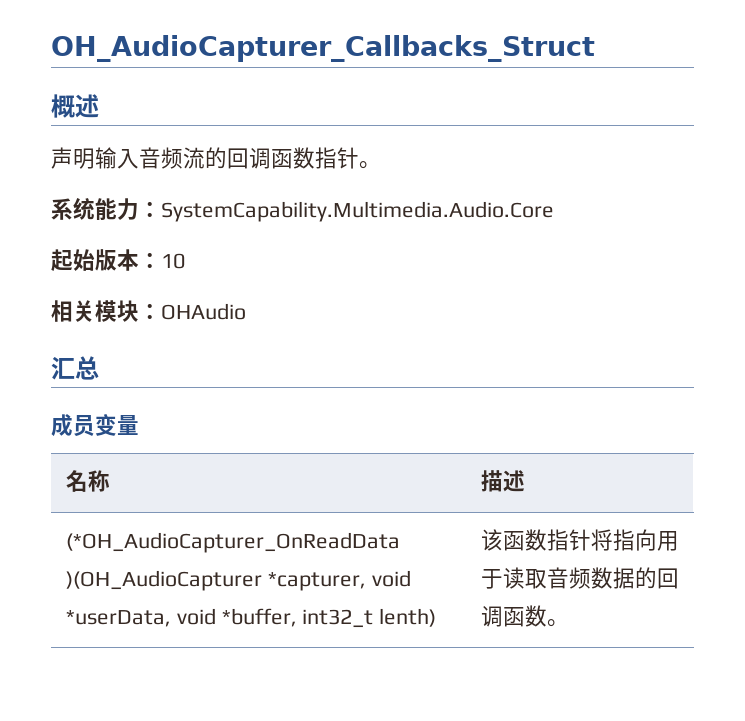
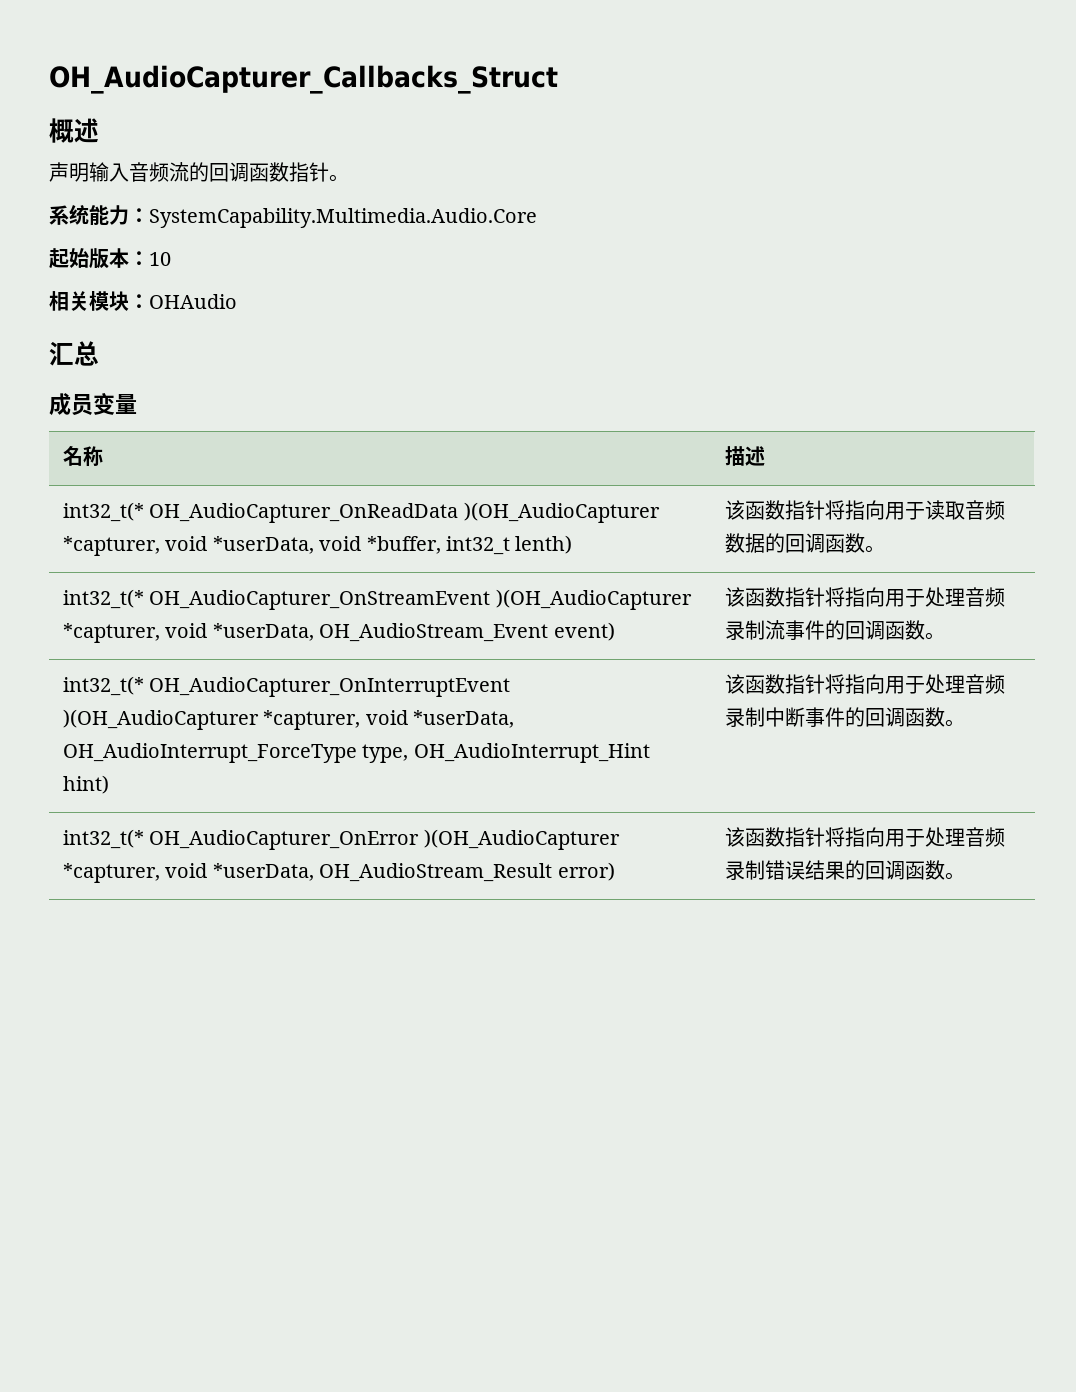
[65,532,400,553] (*OH_AudioCapturer_OnReadData -> [63,502,459,523] int32_t(* OH_AudioCapturer_OnReadData
(569, 623) none -> [63,589,692,610] [63,622,615,643] [725,587,1006,607] [725,620,946,640] [63,676,511,697] [63,709,515,730] [63,743,650,763] [63,775,110,794] [725,674,1006,694] [725,707,966,727] [63,829,620,850] [63,862,615,883] [725,827,1006,847] [725,860,966,880] // int32_t(* OH_AudioCapturer_OnStreamEvent )(OH_AudioCapturer *capturer, void *userData, OH_AudioStream_Event event) | 该函数指针将指向用于处理音频录制流事件的回调函数。 // int32_t(* OH_AudioCapturer_OnInterruptEvent )(OH_AudioCapturer *capturer, void *userData, OH_AudioInterrupt_ForceType type, OH_AudioInterrupt_Hint hint) | 该函数指针将指向用于处理音频录制中断事件的回调函数。 // int32_t(* OH_AudioCapturer_OnError )(OH_AudioCapturer *capturer, void *userData, OH_AudioStream_Result error) | 该函数指针将指向用于处理音频录制错误结果的回调函数。

